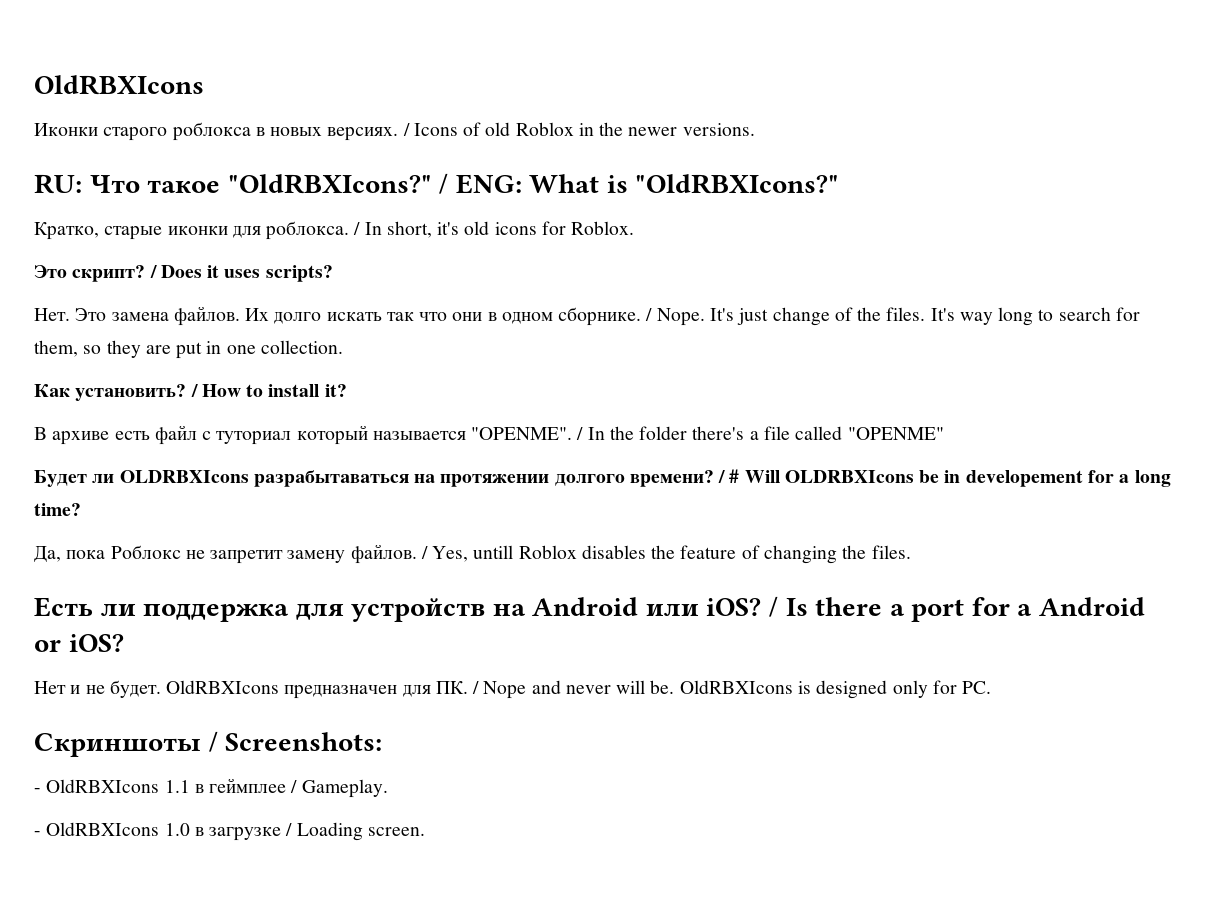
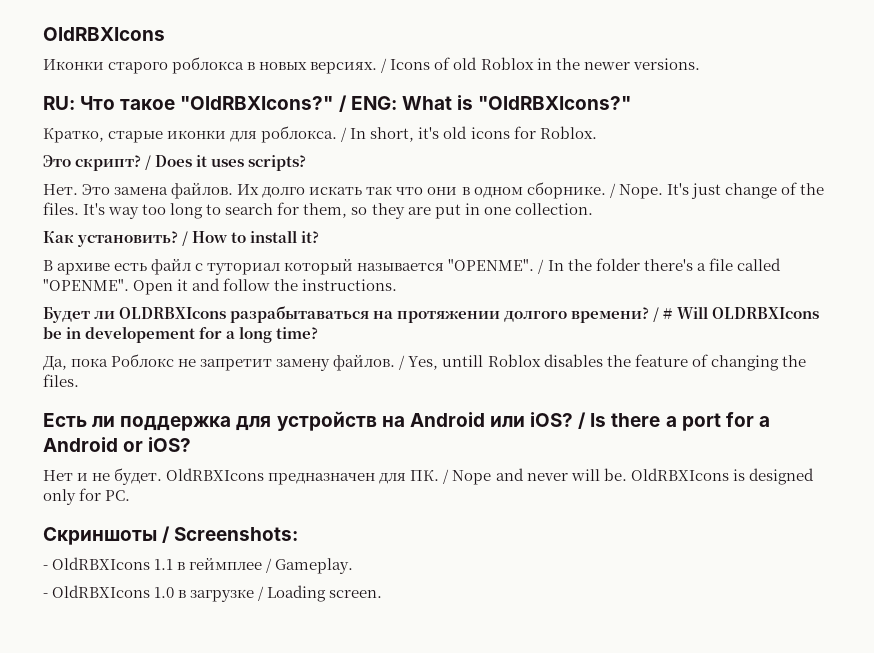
(993, 318) none -> [142,204,167,215] too
[847,427,944,440] "OPENME" -> [43,278,398,295] "OPENME". Open it and follow the instructions.

